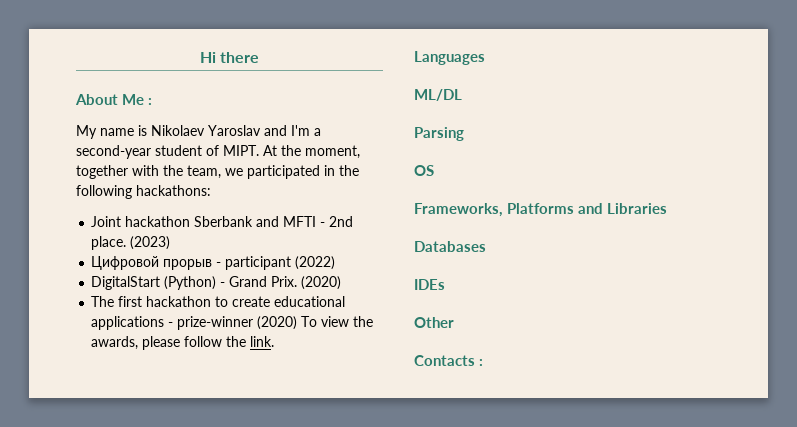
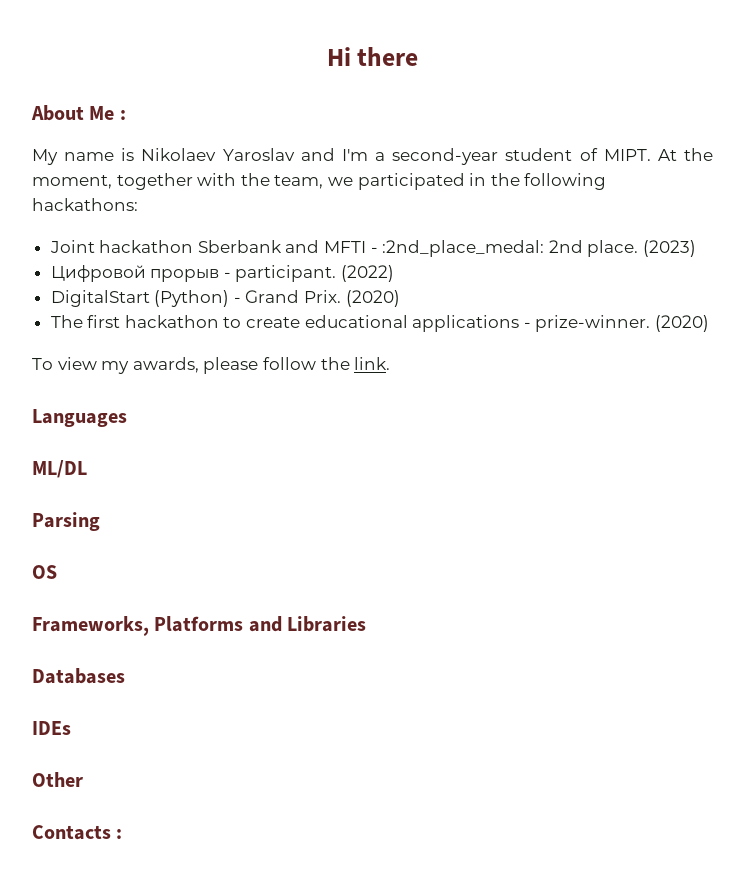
(326, 224) none -> [382,240,545,257] :2nd_place_medal:
[225,256,292,270] participant -> [235,265,337,282] participant.
[177,316,298,330] prize-winner (2020) -> [535,315,710,332] prize-winner. (2020) //
[353,316,374,327] the -> [101,361,130,374] my

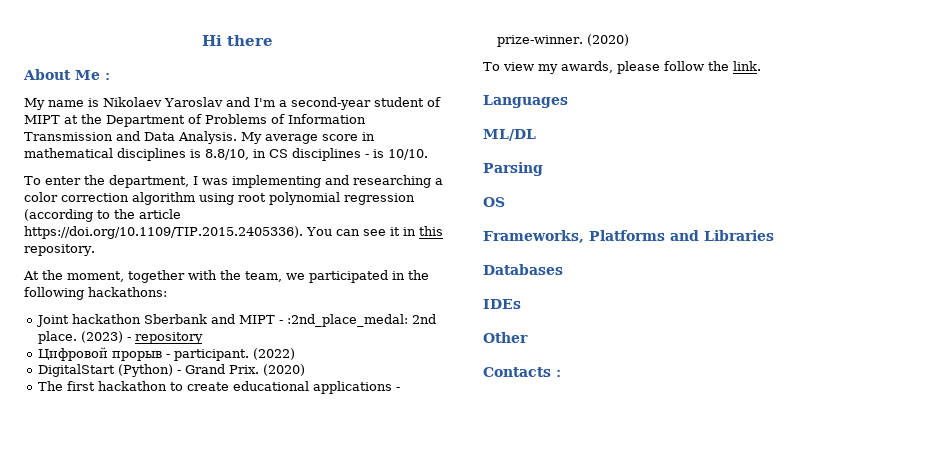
[603,149,651,161] MIPT. -> [24,114,366,127] [24,131,375,144] [24,148,428,161] [24,175,443,188] [24,192,415,205] [24,209,181,222] [24,226,443,239] [24,244,95,256] MIPT at the Department of Problems of Information Transmission and Data Analysis. My average score in mathematical disciplines is 8.8/10, in CS disciplines - is 10/10. // To enter the department, I was implementing and researching a color correction algorithm using root polynomial regression (according to the article https://doi.org/10.1109/TIP.2015.2405336). You can see it in this repository. //
[324,241,367,253] MFTI -> [239,315,276,324] MIPT
(697, 248) none -> [127,332,204,344] - repository

